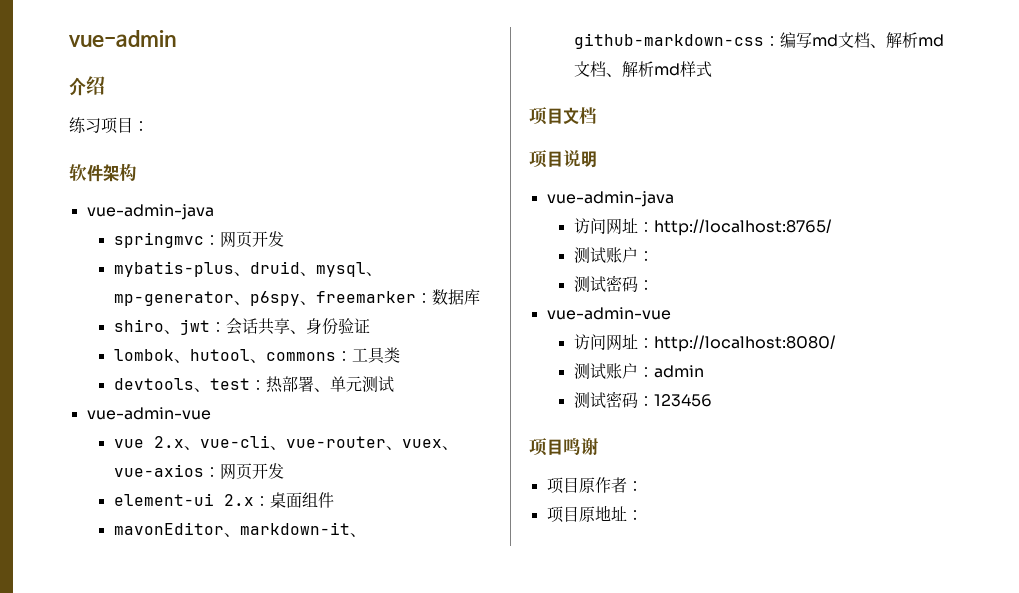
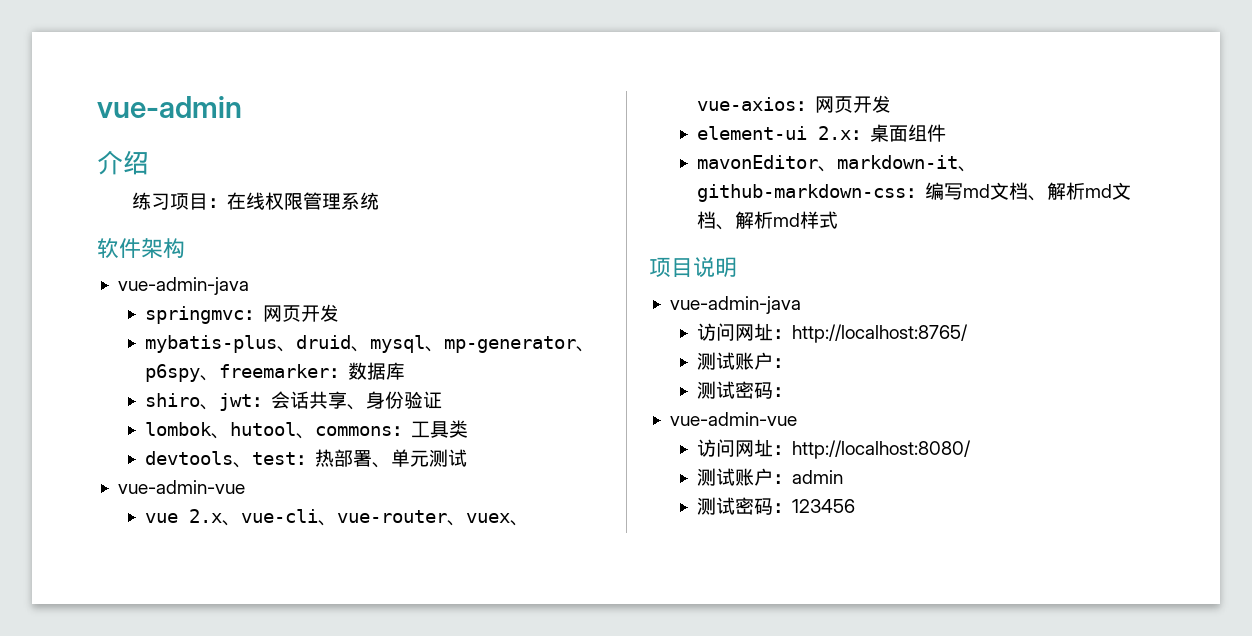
(149, 126) none -> [227,192,380,210] 在线权限管理系统
[529,107,597,125] // 项目文档 -> (839, 220) none
[529,438,599,456] [546,477,643,494] [546,505,643,523] // 项目鸣谢 // 项目原作者： // 项目原地址： -> (856, 506) none

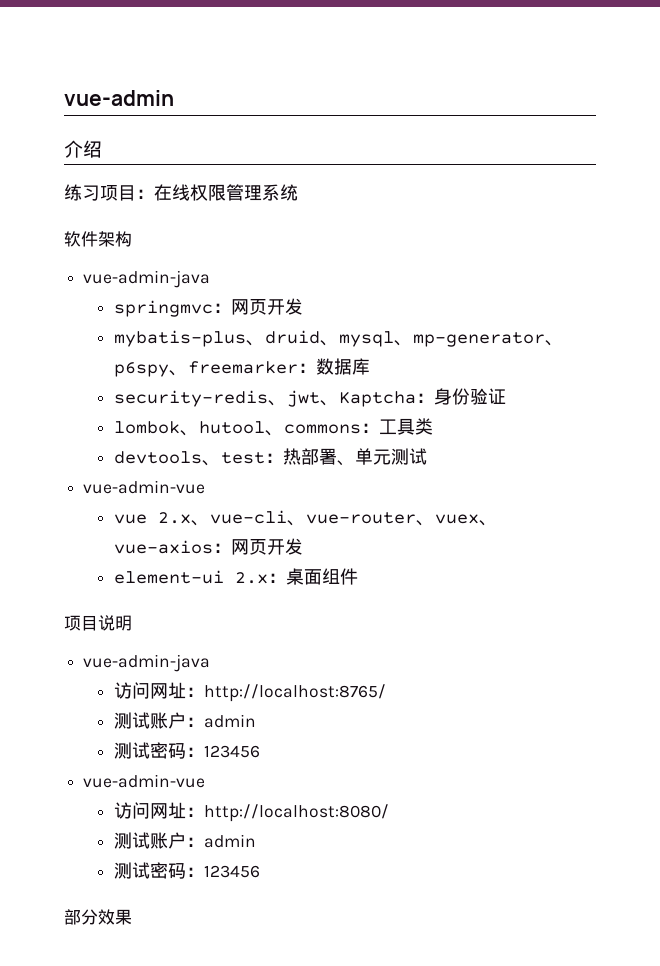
[145,391,367,411] shiro、jwt：会话共享、 -> [113,390,434,407] security-redis、jwt、Kaptcha：
[697,155,978,172] [697,182,1132,202] [697,211,839,230] // mavonEditor、markdown-it、github-markdown-css：编写md文档、解析md文档、解析md样式 -> (358, 576) none
[697,381,793,399] // 测试密码： -> [203,714,256,728] [113,742,260,759] admin // 测试密码：123456
(856, 506) none -> [64,909,132,925] // 部分效果

